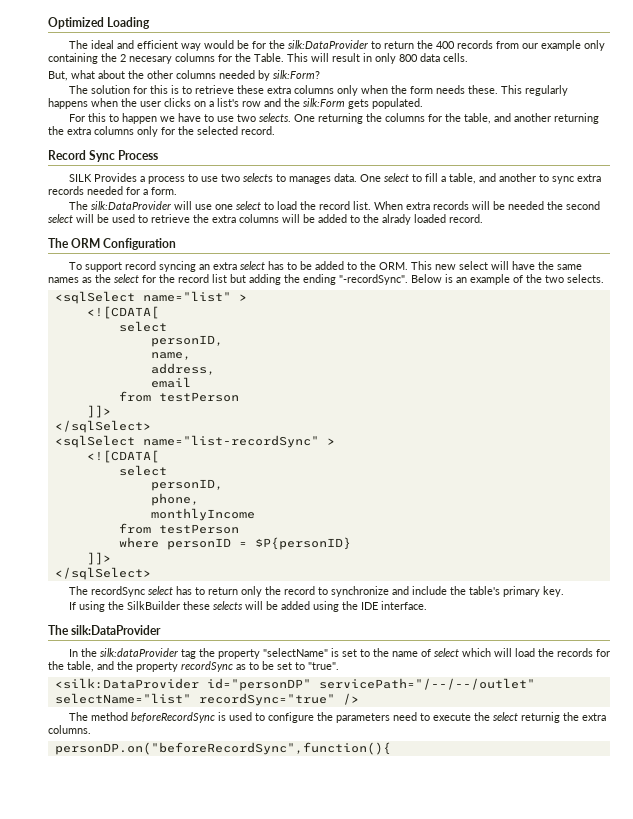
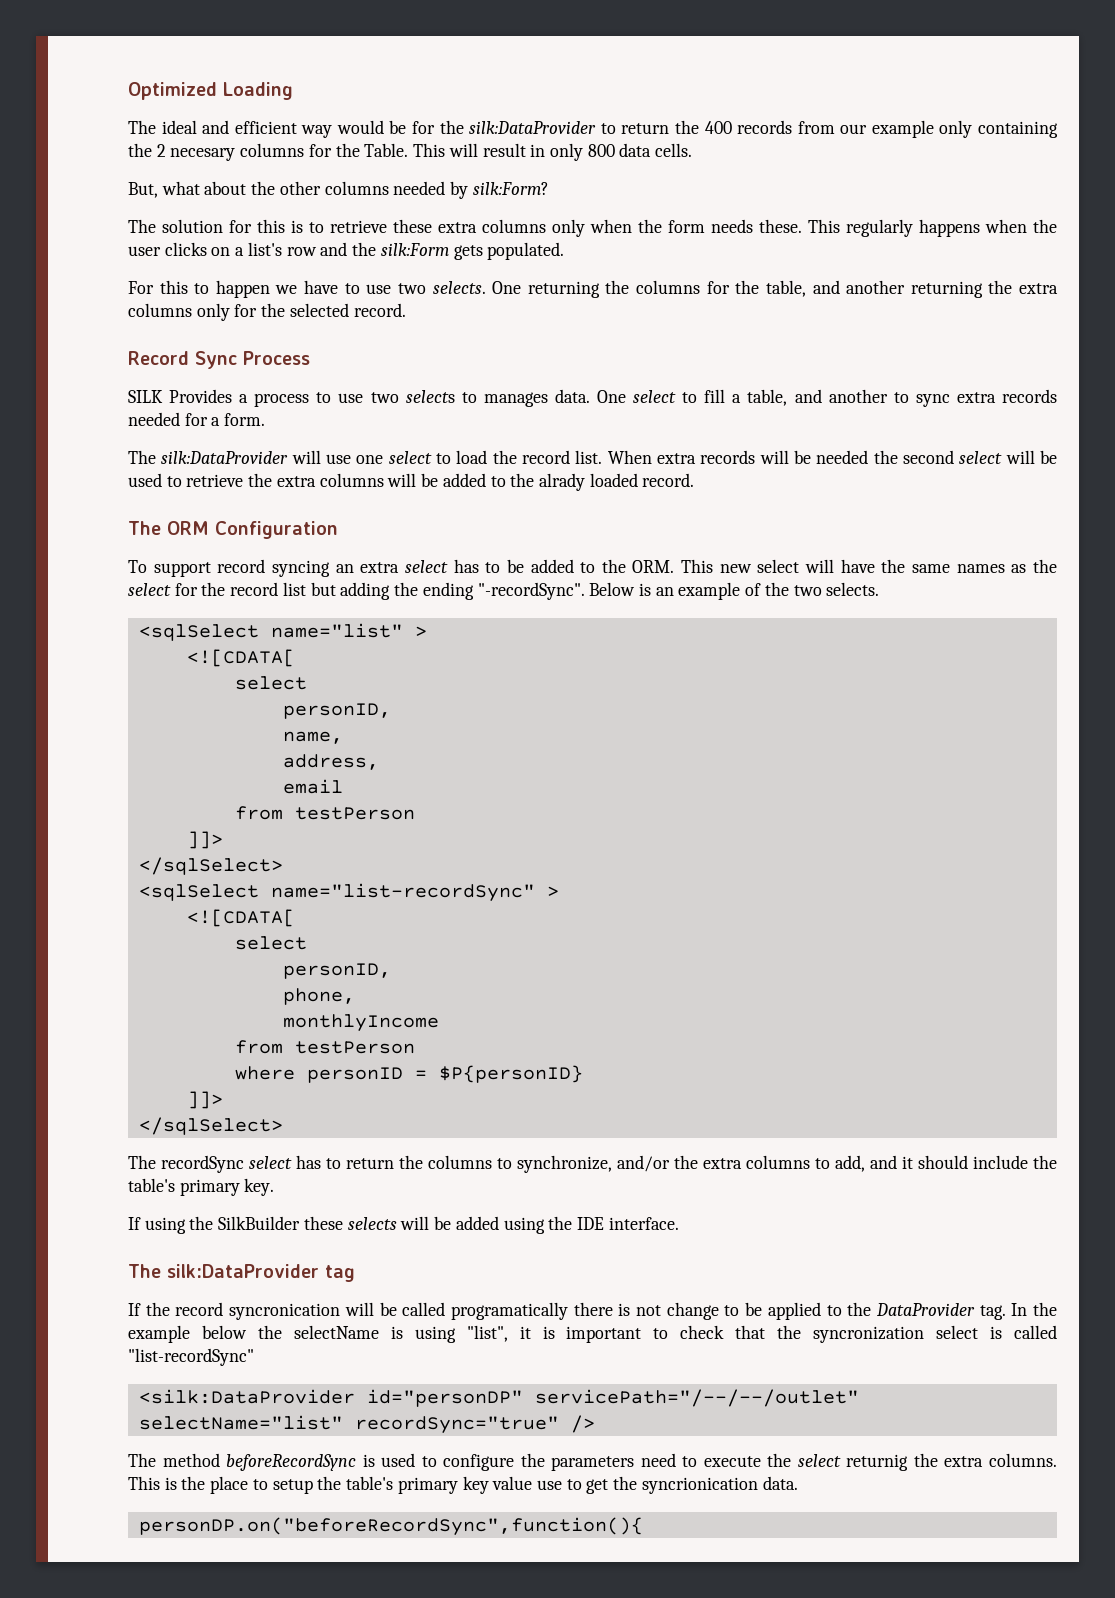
[240,586,409,597] only the record to synchronize and -> [399,1155,968,1173] the columns to synchronize, and/or the extra columns to add, and it should
[68,648,610,659] [48,661,339,672] // In the silk:dataProvider tag the property "selectName" is set to the name of select which will load the records for the table, and the property recordSync as to be set to "true". -> [325,1265,355,1282] [128,1302,1058,1320] [128,1325,1058,1343] [128,1348,254,1366] tag // If the record syncronication will be called programatically there is not change to be applied to the DataProvider tag. In the example below the selectName is using "list", it is important to check that the syncronization select is called "list-recordSync"
(91, 729) none -> [128,1476,798,1494] This is the place to setup the table's primary key value use to get the syncrionication data.

